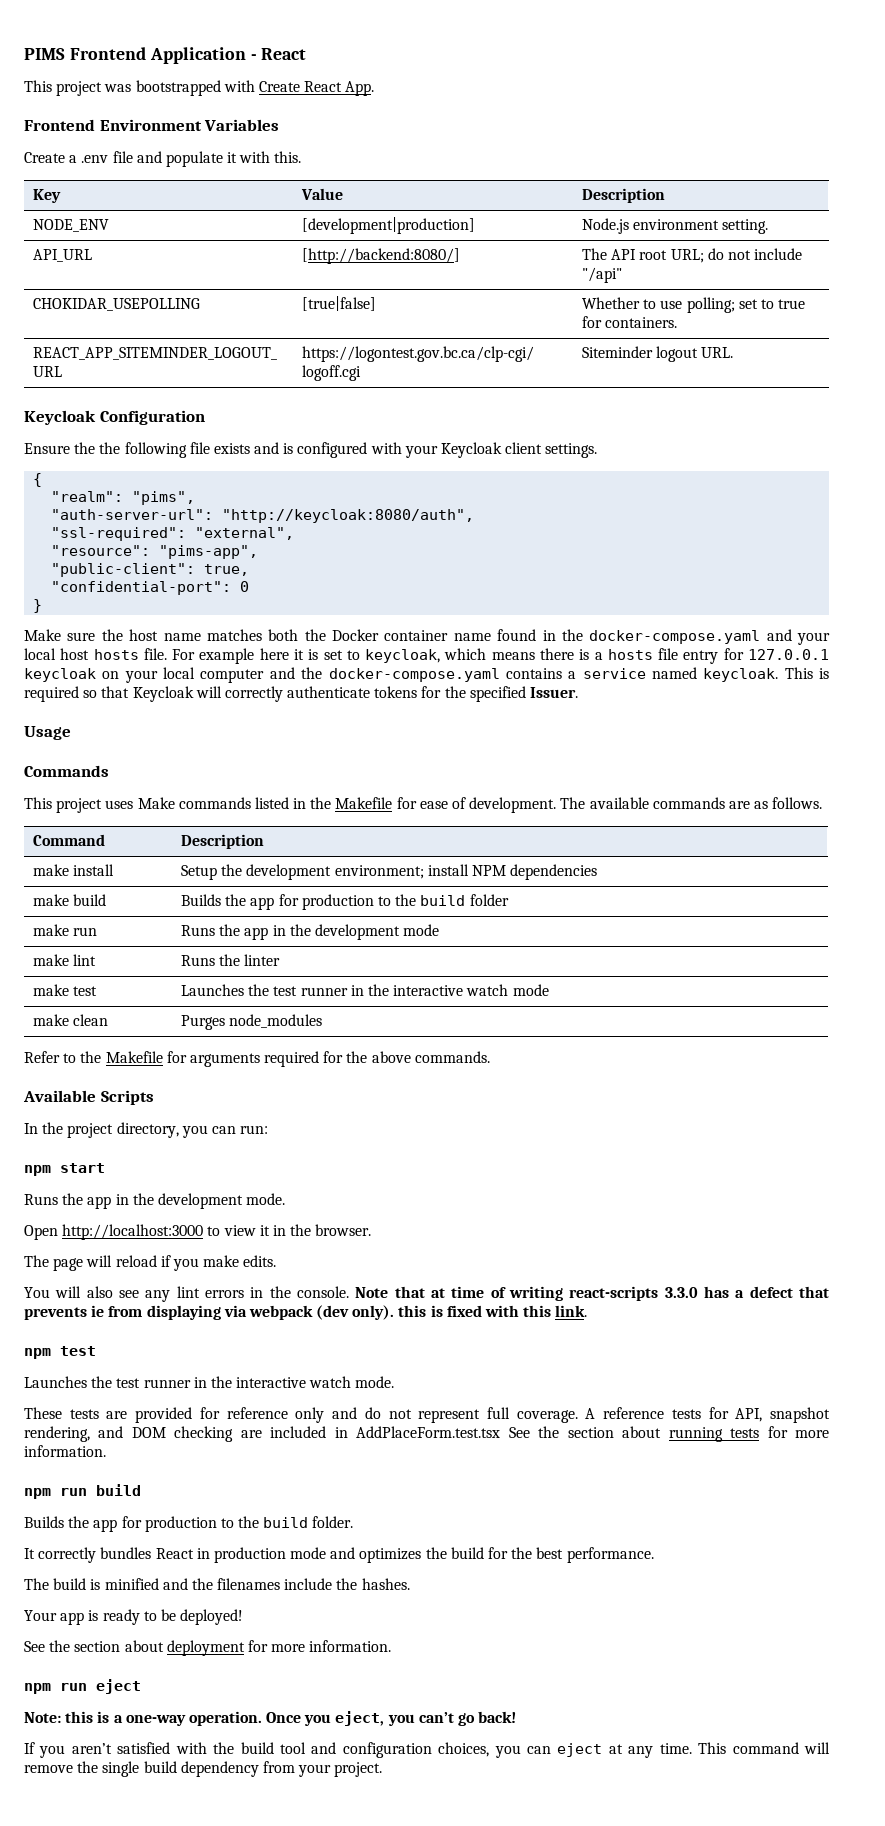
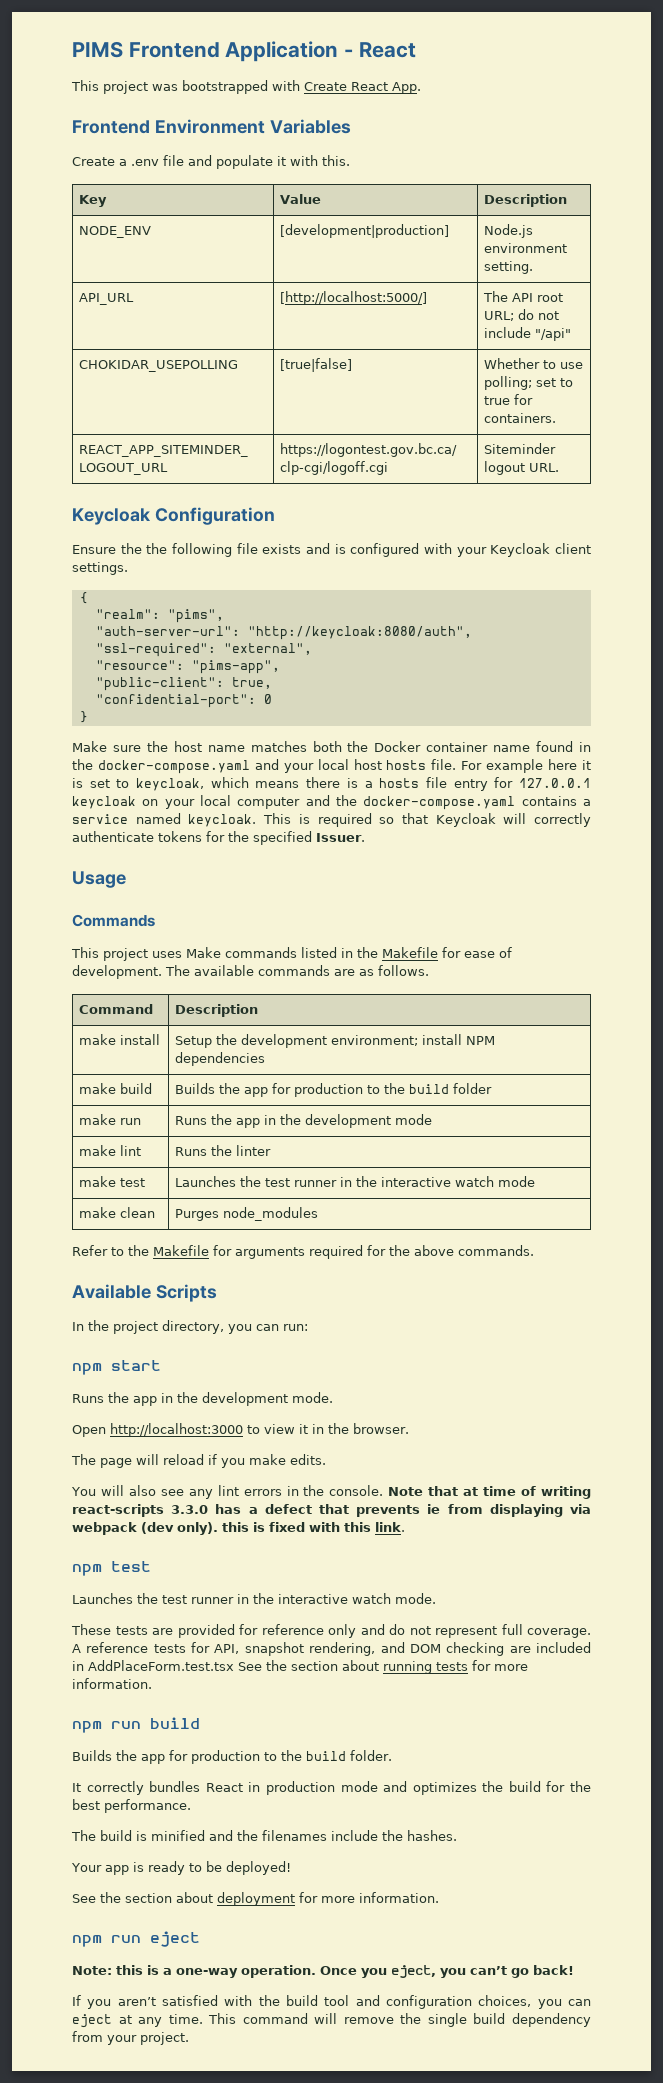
[302,248,461,264] [http://backend:8080/] -> [280,291,428,305] [http://localhost:5000/]

